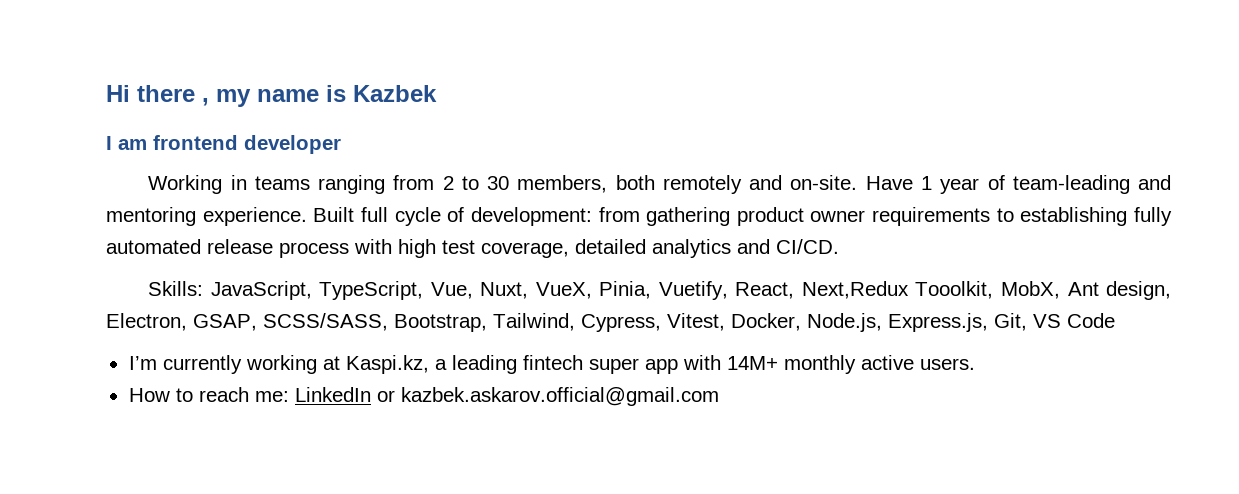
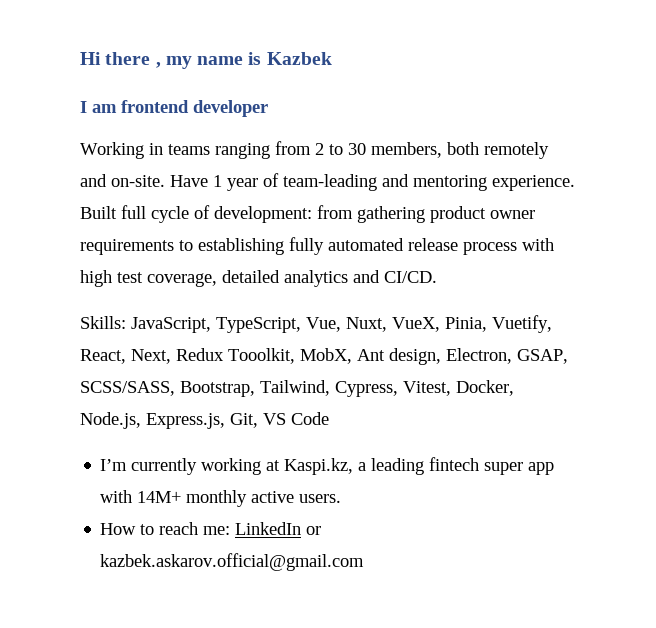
[801,281,909,299] Next,Redux -> [131,348,224,364] Next, Redux

